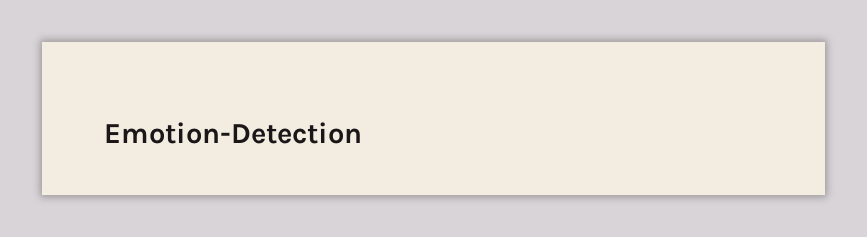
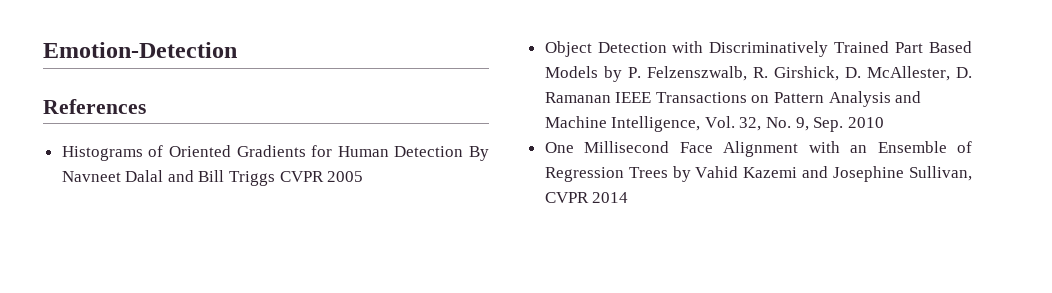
(362, 133) none -> [43,99,146,114] [61,145,489,161] [61,170,364,186] [544,41,972,57] [544,66,972,82] [544,91,922,107] [544,116,884,132] [544,141,972,157] [544,166,972,182] [544,192,629,203] // References // Histograms of Oriented Gradients for Human Detection By Navneet Dalal and Bill Triggs CVPR 2005 // Object Detection with Discriminatively Trained Part Based Models by P. Felzenszwalb, R. Girshick, D. McAllester, D. Ramanan IEEE Transactions on Pattern Analysis and Machine Intelligence, Vol. 32, No. 9, Sep. 2010 // One Millisecond Face Alignment with an Ensemble of Regression Trees by Vahid Kazemi and Josephine Sullivan, CVPR 2014

